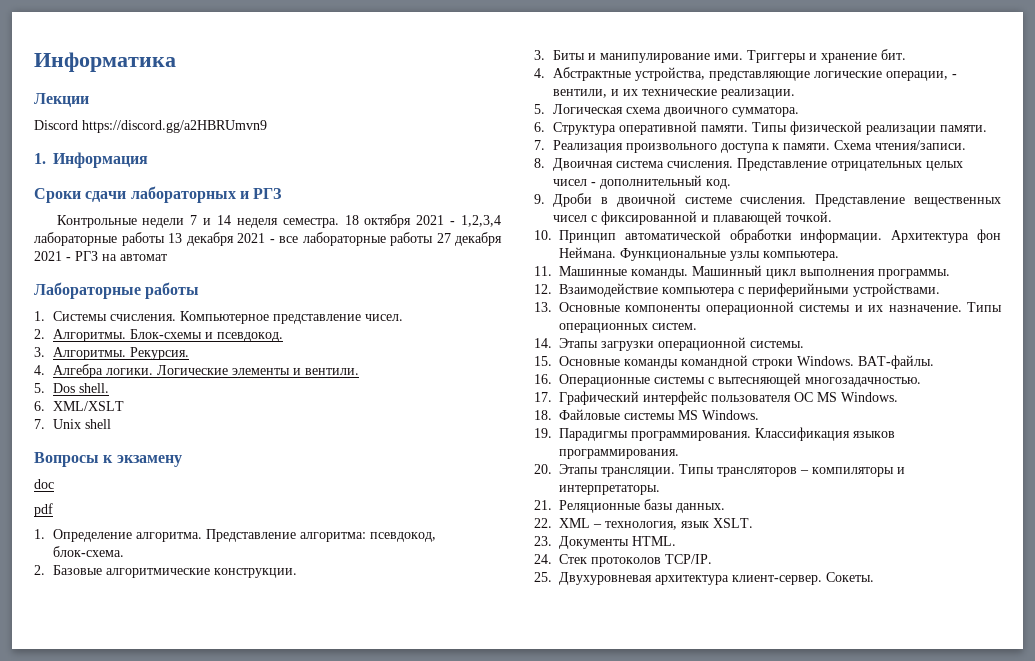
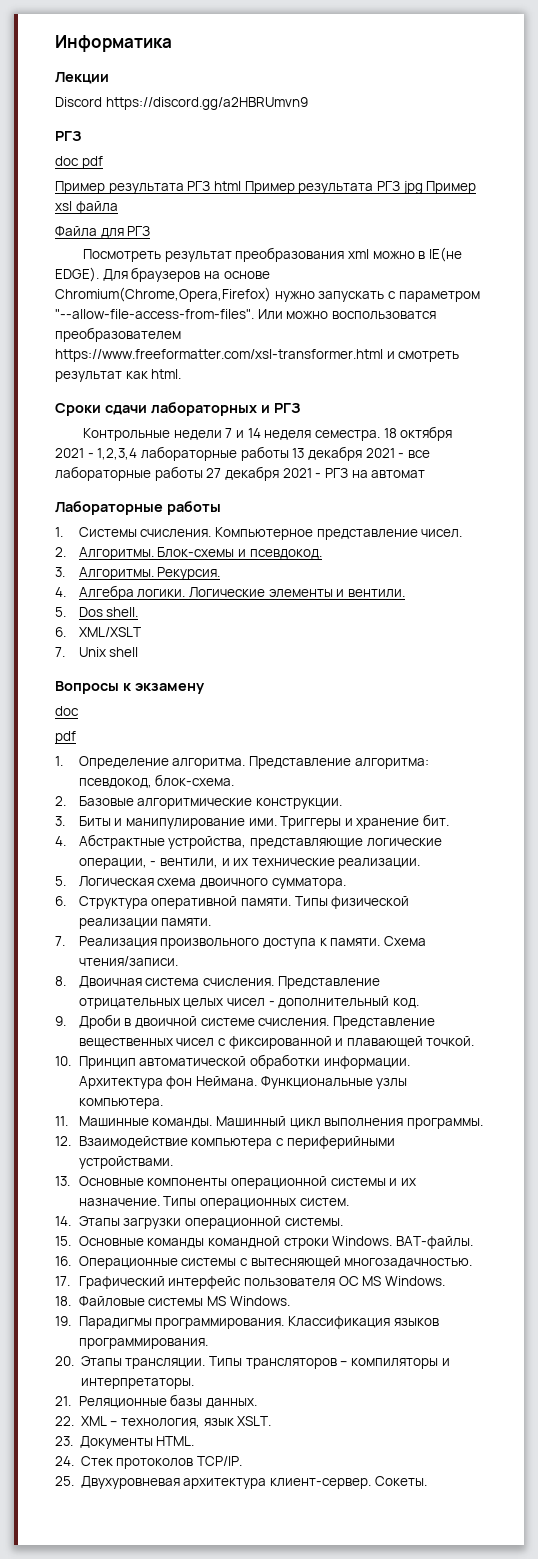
[34,152,149,168] 1. Информация -> [55,131,81,141] [55,156,103,169] [55,181,477,194] [55,201,118,214] [55,226,151,238] [83,247,462,262] [55,267,270,282] [55,287,480,302] [55,309,436,320] [55,327,181,342] [55,349,460,362] [55,369,182,382] РГЗ // doc pdf // Пример результата РГЗ html Пример результата РГЗ jpg Пример xsl файла // Файла для РГЗ // Посмотреть результат преобразования xml можно в IE(не EDGE). Для браузеров на основе Chromium(Chrome,Opera,Firefox) нужно запускать с параметром "--allow-file-access-from-files". Или можно воспользоватся преобразователем https://www.freeformatter.com/xsl-transformer.html и смотреть результат как html.

